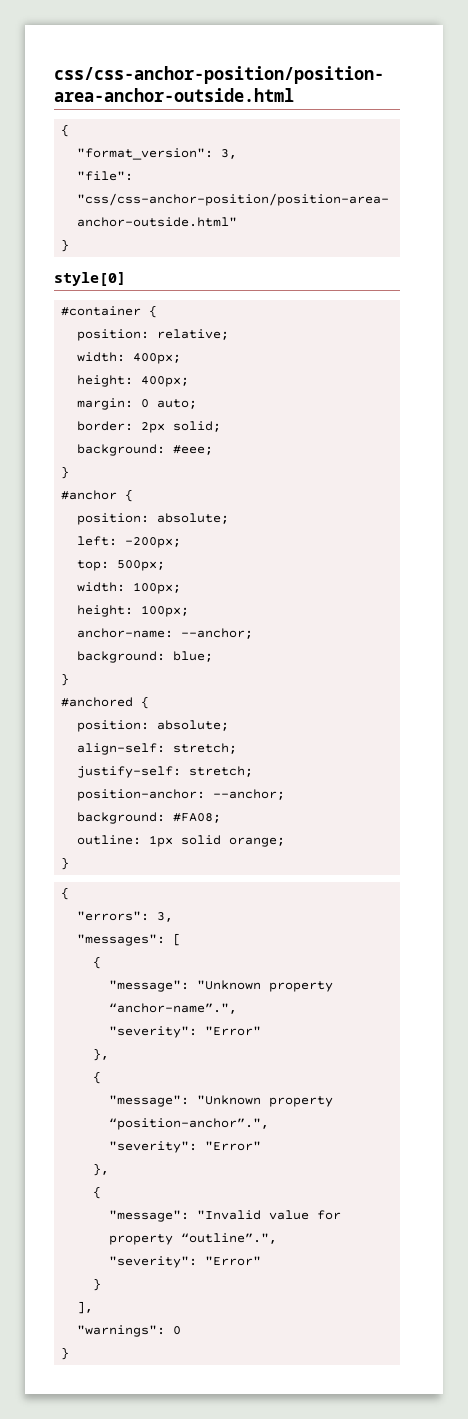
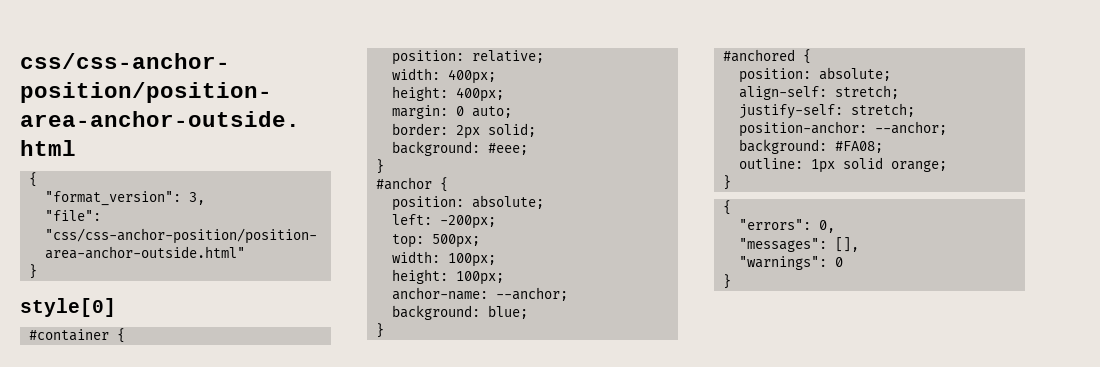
[156,912,173,922] 3, -> [818,220,835,233] 0,
[172,933,181,946] [92,956,101,969] [108,980,333,992] [108,1003,237,1014] [108,1026,261,1038] [92,1048,109,1061] [92,1071,101,1084] [108,1095,333,1107] [108,1118,269,1130] [108,1141,261,1153] [92,1163,109,1176] [92,1186,101,1199] [108,1210,341,1222] [108,1233,277,1245] [108,1256,261,1268] [92,1278,101,1291] [76,1301,93,1314] [ // { // "message": "Unknown property “anchor-name”.", // "severity": "Error" // }, // { // "message": "Unknown property “position-anchor”.", // "severity": "Error" // }, // { // "message": "Invalid value for property “outline”.", // "severity": "Error" // } // ], -> [834,237,859,252] [],

